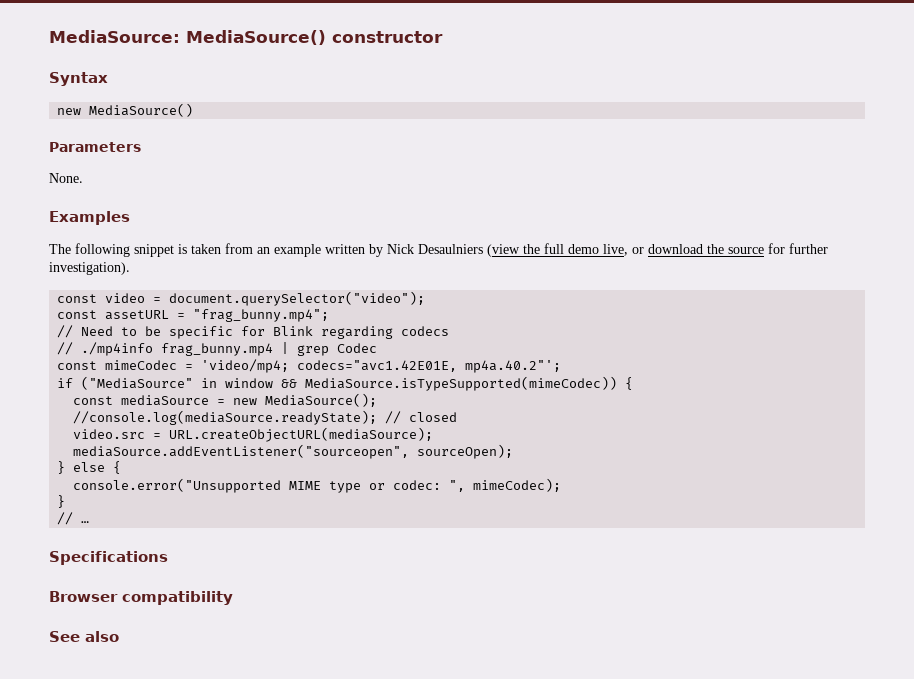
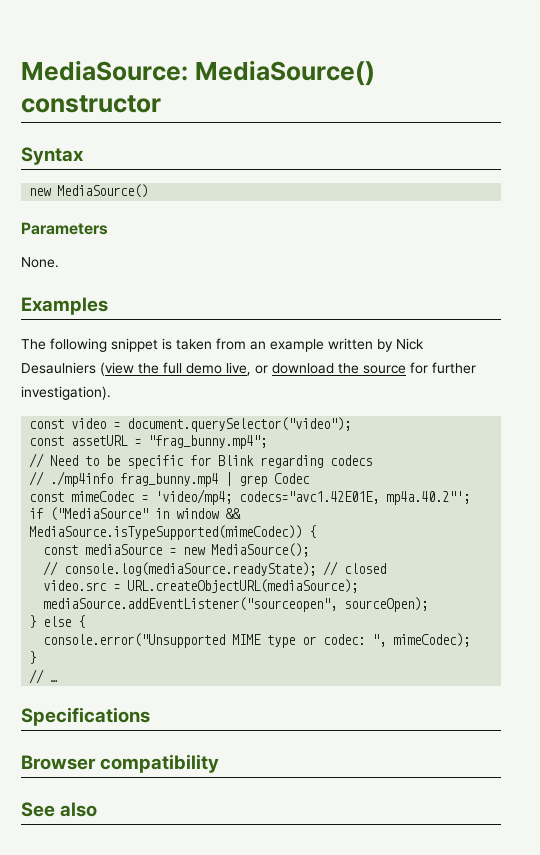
[73,410,378,425] //console.log(mediaSource.readyState); -> [43,561,317,576] // console.log(mediaSource.readyState);

